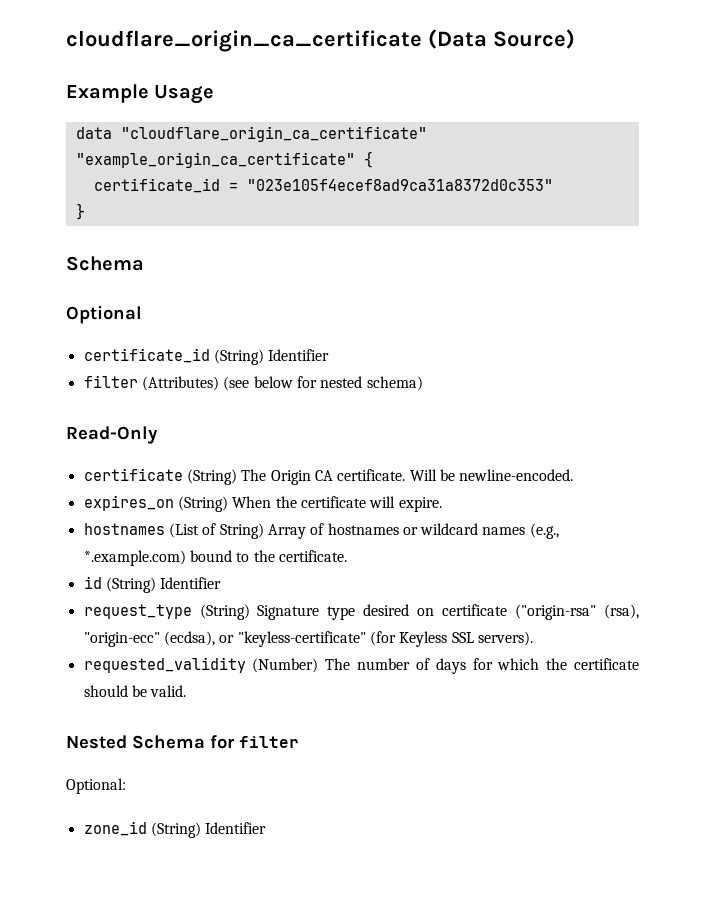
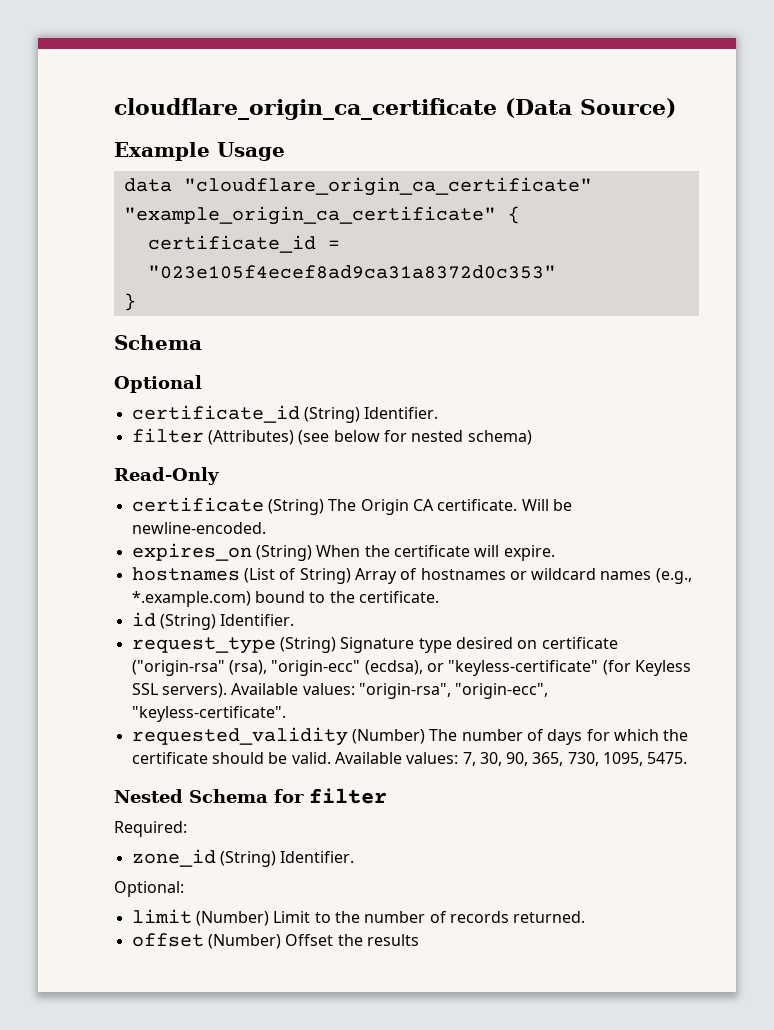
[268,349,330,361] Identifier -> [364,407,439,419] Identifier.
[160,577,222,589] Identifier -> [220,614,295,626] Identifier.
(533, 638) none -> [231,683,549,699] [131,706,286,722] Available values: "origin-rsa", "origin-ecc", "keyless-certificate".
(187, 691) none -> [334,752,688,766] Available values: 7, 30, 90, 365, 730, 1095, 5475.
[66,778,126,794] Optional: -> [114,821,187,837] Required:
[205,822,267,834] Identifier -> [280,851,355,863] [114,881,184,897] [131,909,586,926] [131,933,419,949] Identifier. // Optional: // limit (Number) Limit to the number of records returned. // offset (Number) Offset the results

